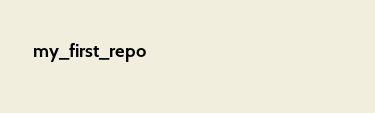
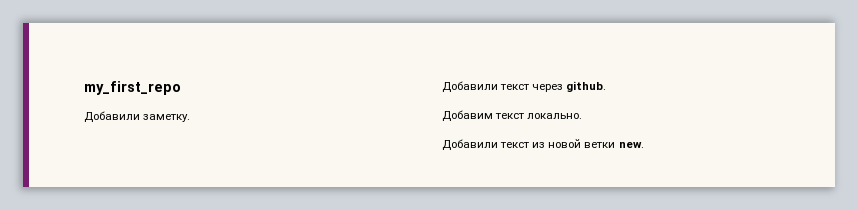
(146, 52) none -> [84,111,191,123] [442,81,607,93] [442,110,583,122] [442,139,644,151] // Добавили заметку. // Добавили текст через github. // Добавим текст локально. // Добавили текст из новой ветки new.

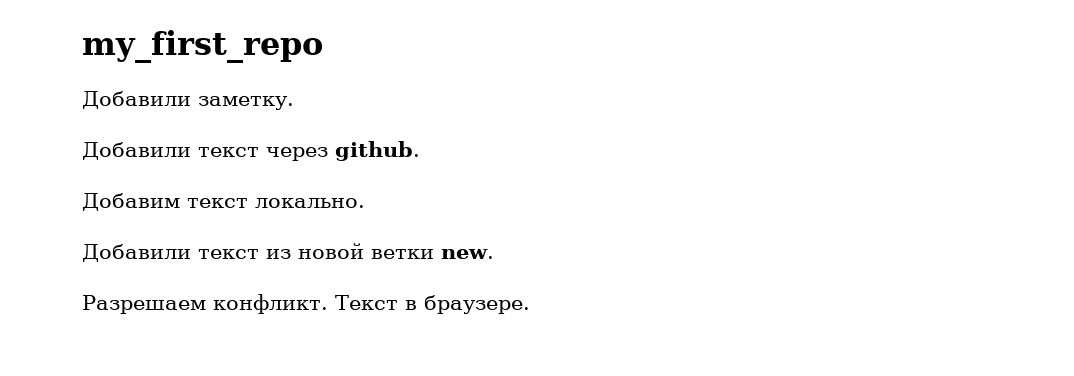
(644, 145) none -> [82,294,530,314] // Разрешаем конфликт. Текст в браузере.

